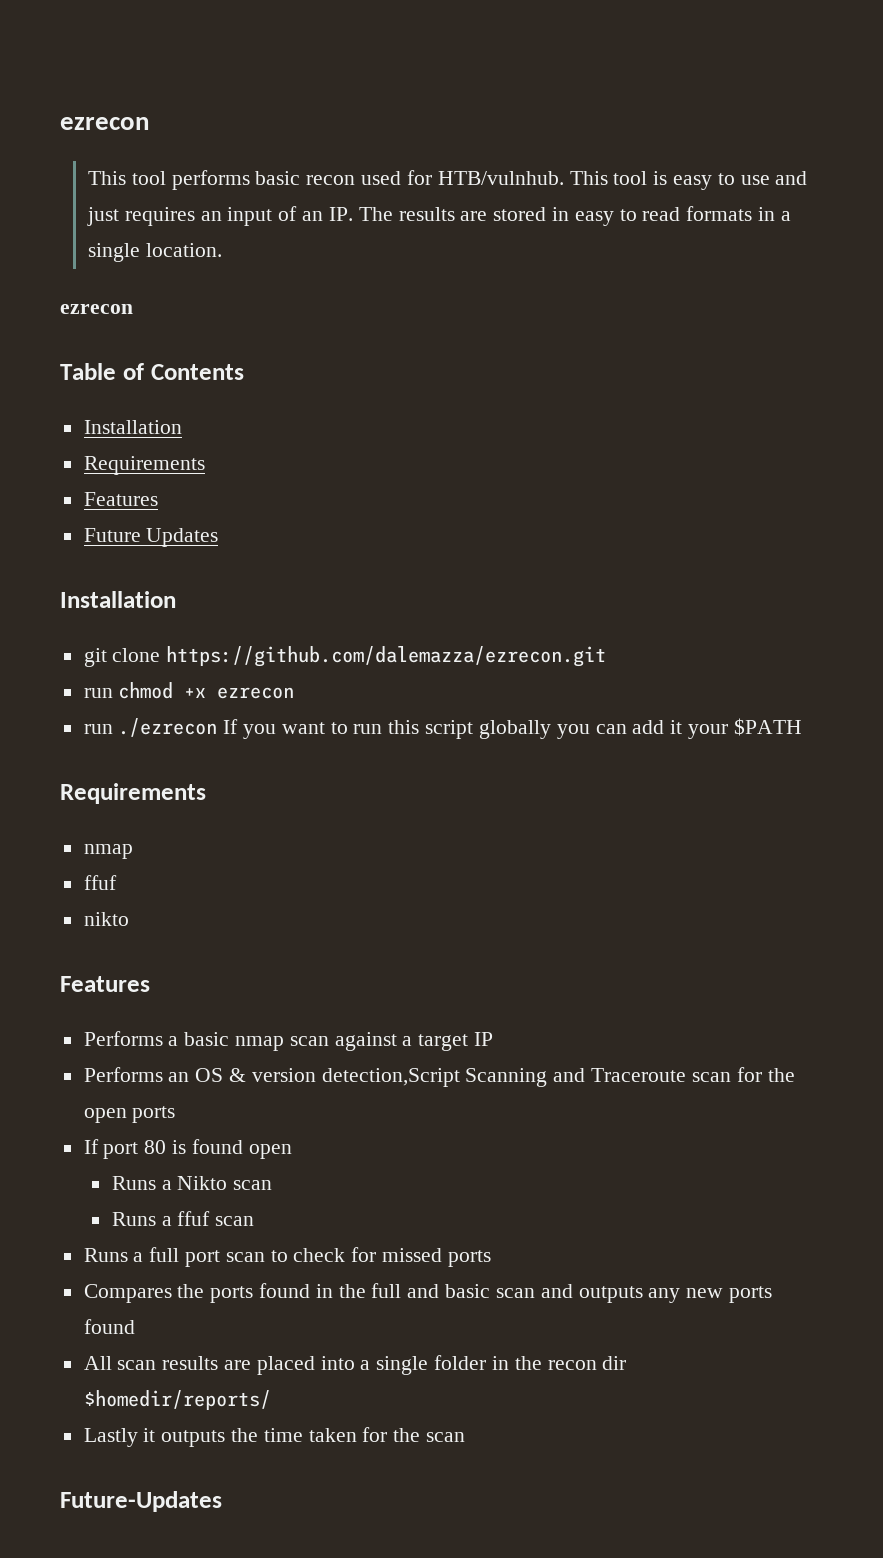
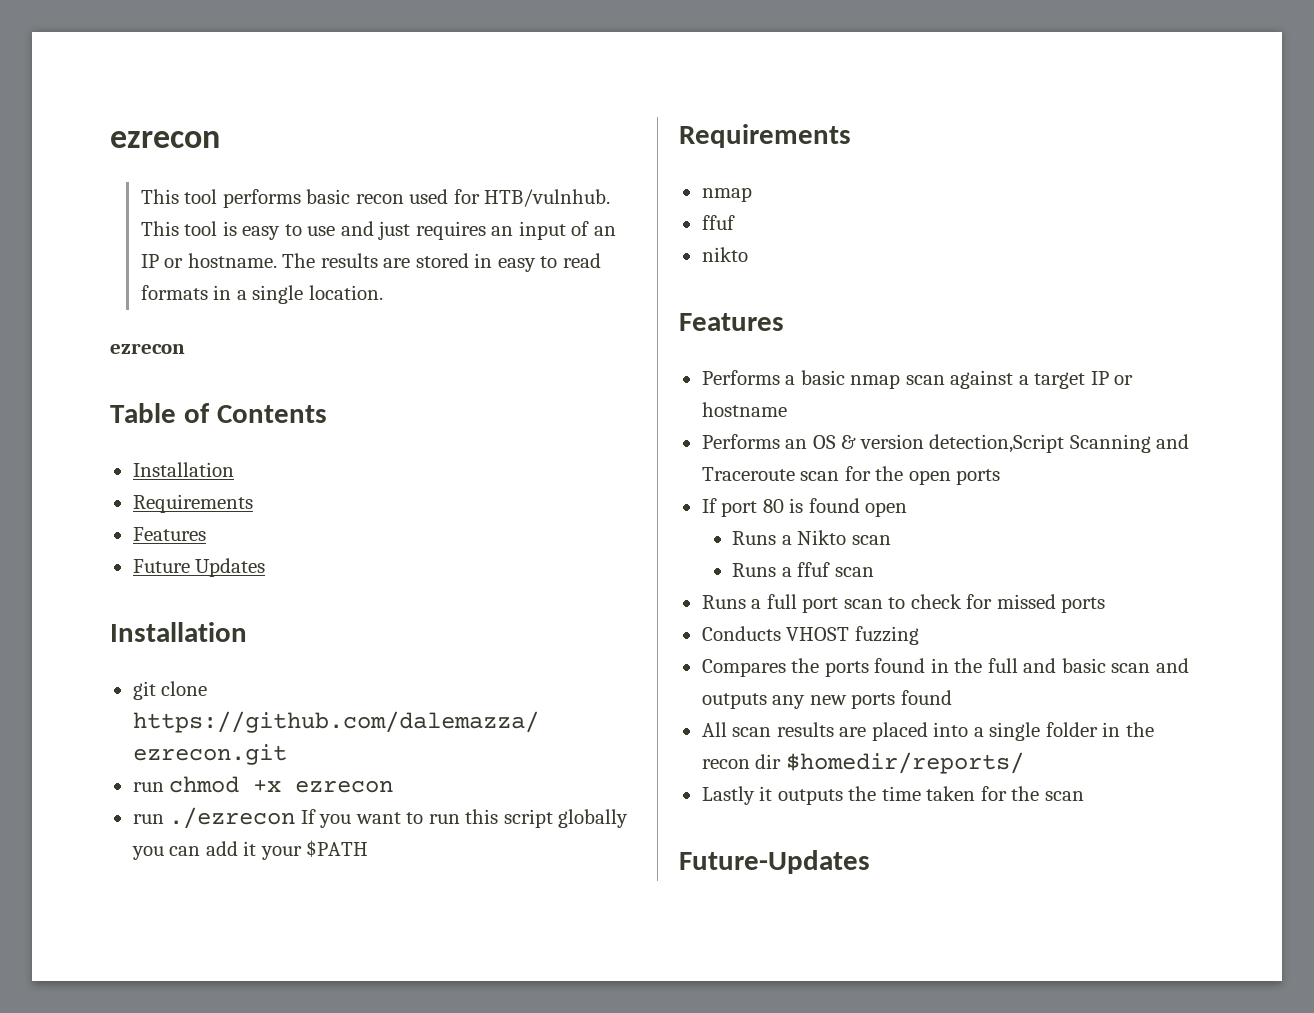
[328,207,353,221] IP. -> [140,253,277,268] IP or hostname.
(494, 1039) none -> [1114,375,1134,385] [701,402,787,417] or hostname
(491, 1258) none -> [701,626,919,645] // Conducts VHOST fuzzing

